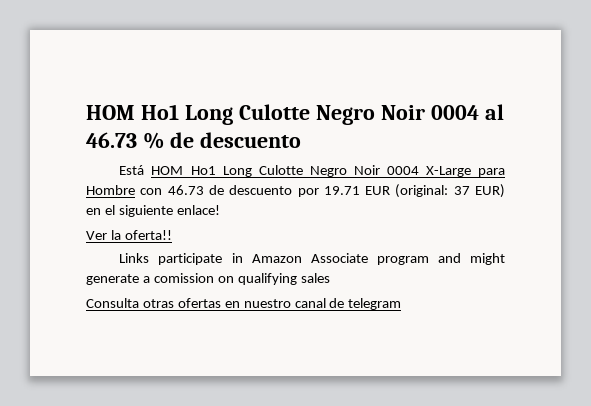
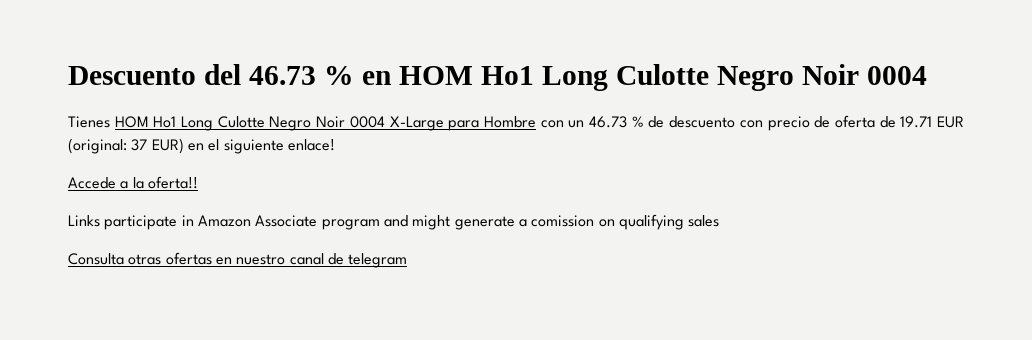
[86,104,504,125] [86,132,301,149] [119,165,145,175] HOM Ho1 Long Culotte Negro Noir 0004 al 46.73 % de descuento // Está -> [68,64,927,91] [68,116,110,128] Descuento del 46.73 % en HOM Ho1 Long Culotte Negro Noir 0004 // Tienes
[167,185,319,197] 46.73 de descuento por -> [568,115,896,131] un 46.73 % de descuento con precio de oferta de
[86,231,107,240] Ver -> [68,177,129,189] Accede a

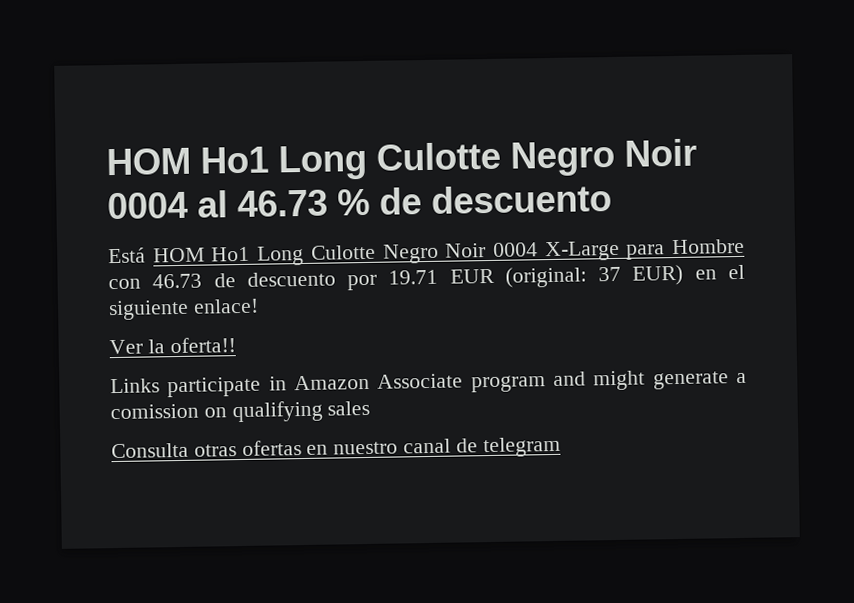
[68,64,927,91] [68,116,110,128] Descuento del 46.73 % en HOM Ho1 Long Culotte Negro Noir 0004 // Tienes -> [106,138,697,181] [107,184,612,220] [108,247,146,264] HOM Ho1 Long Culotte Negro Noir 0004 al 46.73 % de descuento // Está
[568,115,896,131] un 46.73 % de descuento con precio de oferta de -> [152,271,378,291] 46.73 de descuento por
[68,177,129,189] Accede a -> [109,339,143,355] Ver

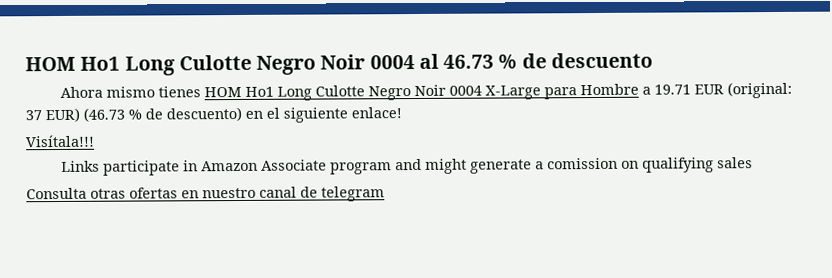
[108,247,146,264] Está -> [59,86,201,98] Ahora mismo tienes
[108,271,378,291] con 46.73 de descuento por -> [641,86,651,95] a
(684, 275) none -> [83,106,242,122] (46.73 % de descuento)
[109,337,236,355] Ver la oferta!! -> [25,134,95,148] Visítala!!!

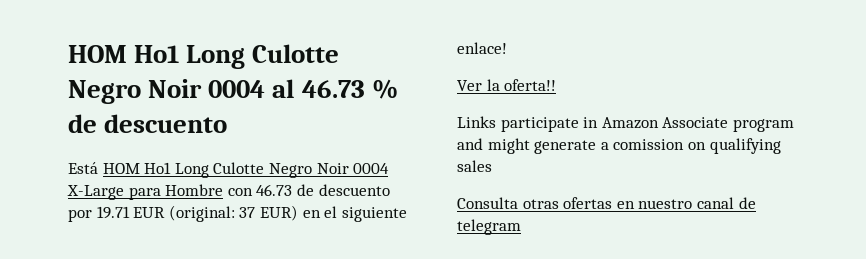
[59,86,201,98] Ahora mismo tienes -> [68,162,98,174] Está
[641,86,651,95] a -> [227,184,390,196] [68,209,92,222] con 46.73 de descuento por
[83,106,242,122] (46.73 % de descuento) -> (298, 213) none
[25,134,95,148] Visítala!!! -> [457,79,557,91] Ver la oferta!!

